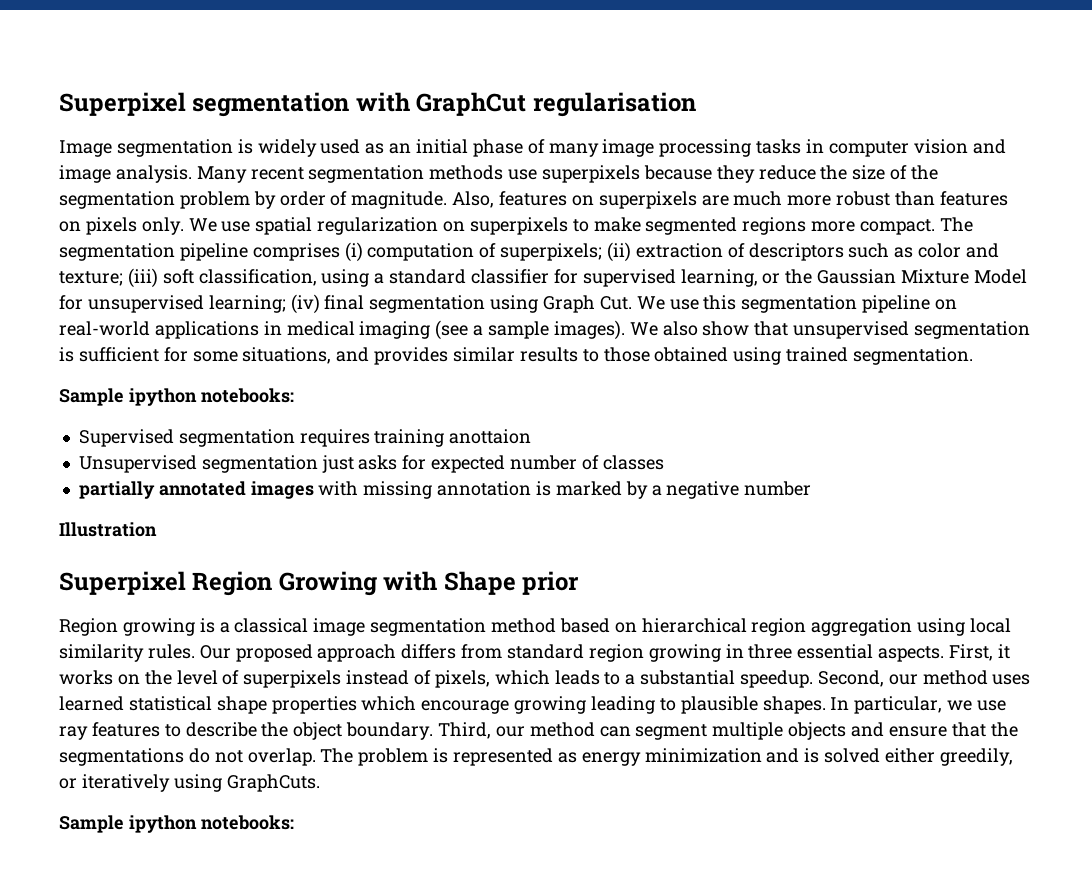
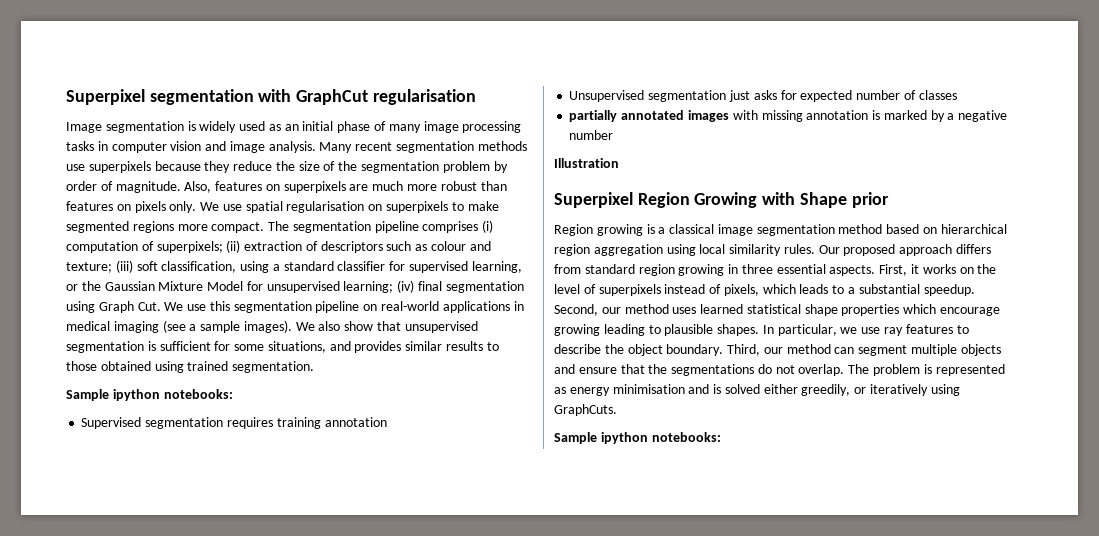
[317,217,439,235] regularization -> [286,201,365,213] regularisation
[918,243,962,258] color -> [431,241,467,251] colour
[449,429,532,444] anottaion -> [324,417,387,427] annotation
[644,748,762,763] minimization -> [612,384,685,394] minimisation

